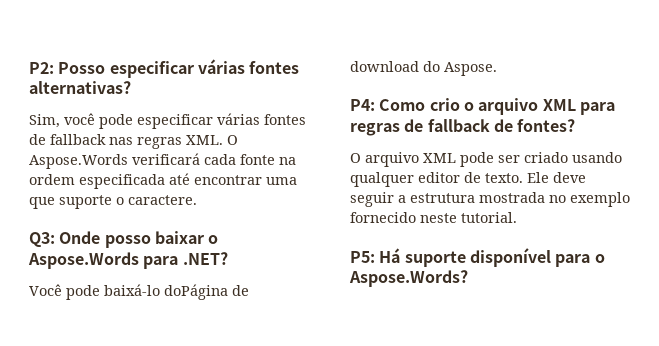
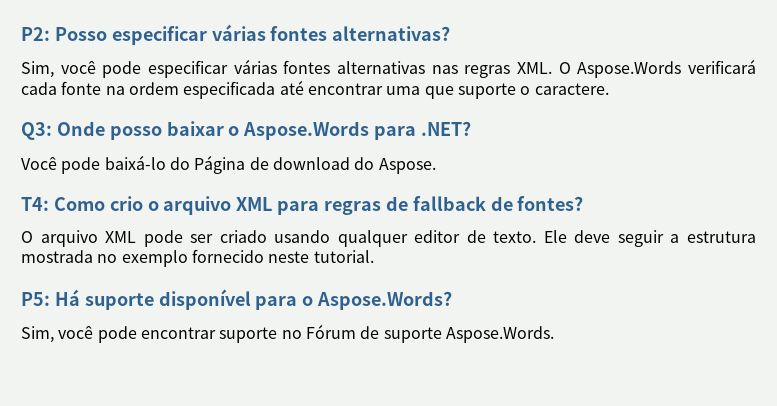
[29,134,106,145] de fallback -> [337,61,426,74] alternativas
[164,284,228,300] doPágina -> [169,155,246,174] do Página
[350,99,375,111] P4: -> [21,197,49,211] T4:
(468, 278) none -> [21,324,554,343] // Sim, você pode encontrar suporte no Fórum de suporte Aspose.Words.

